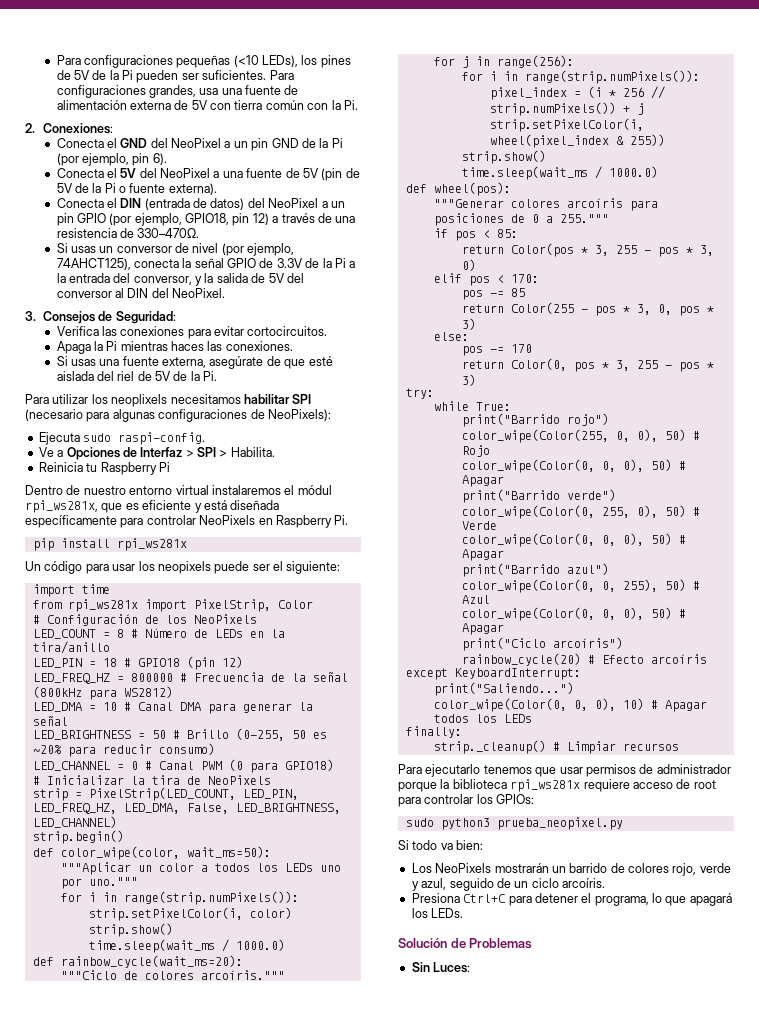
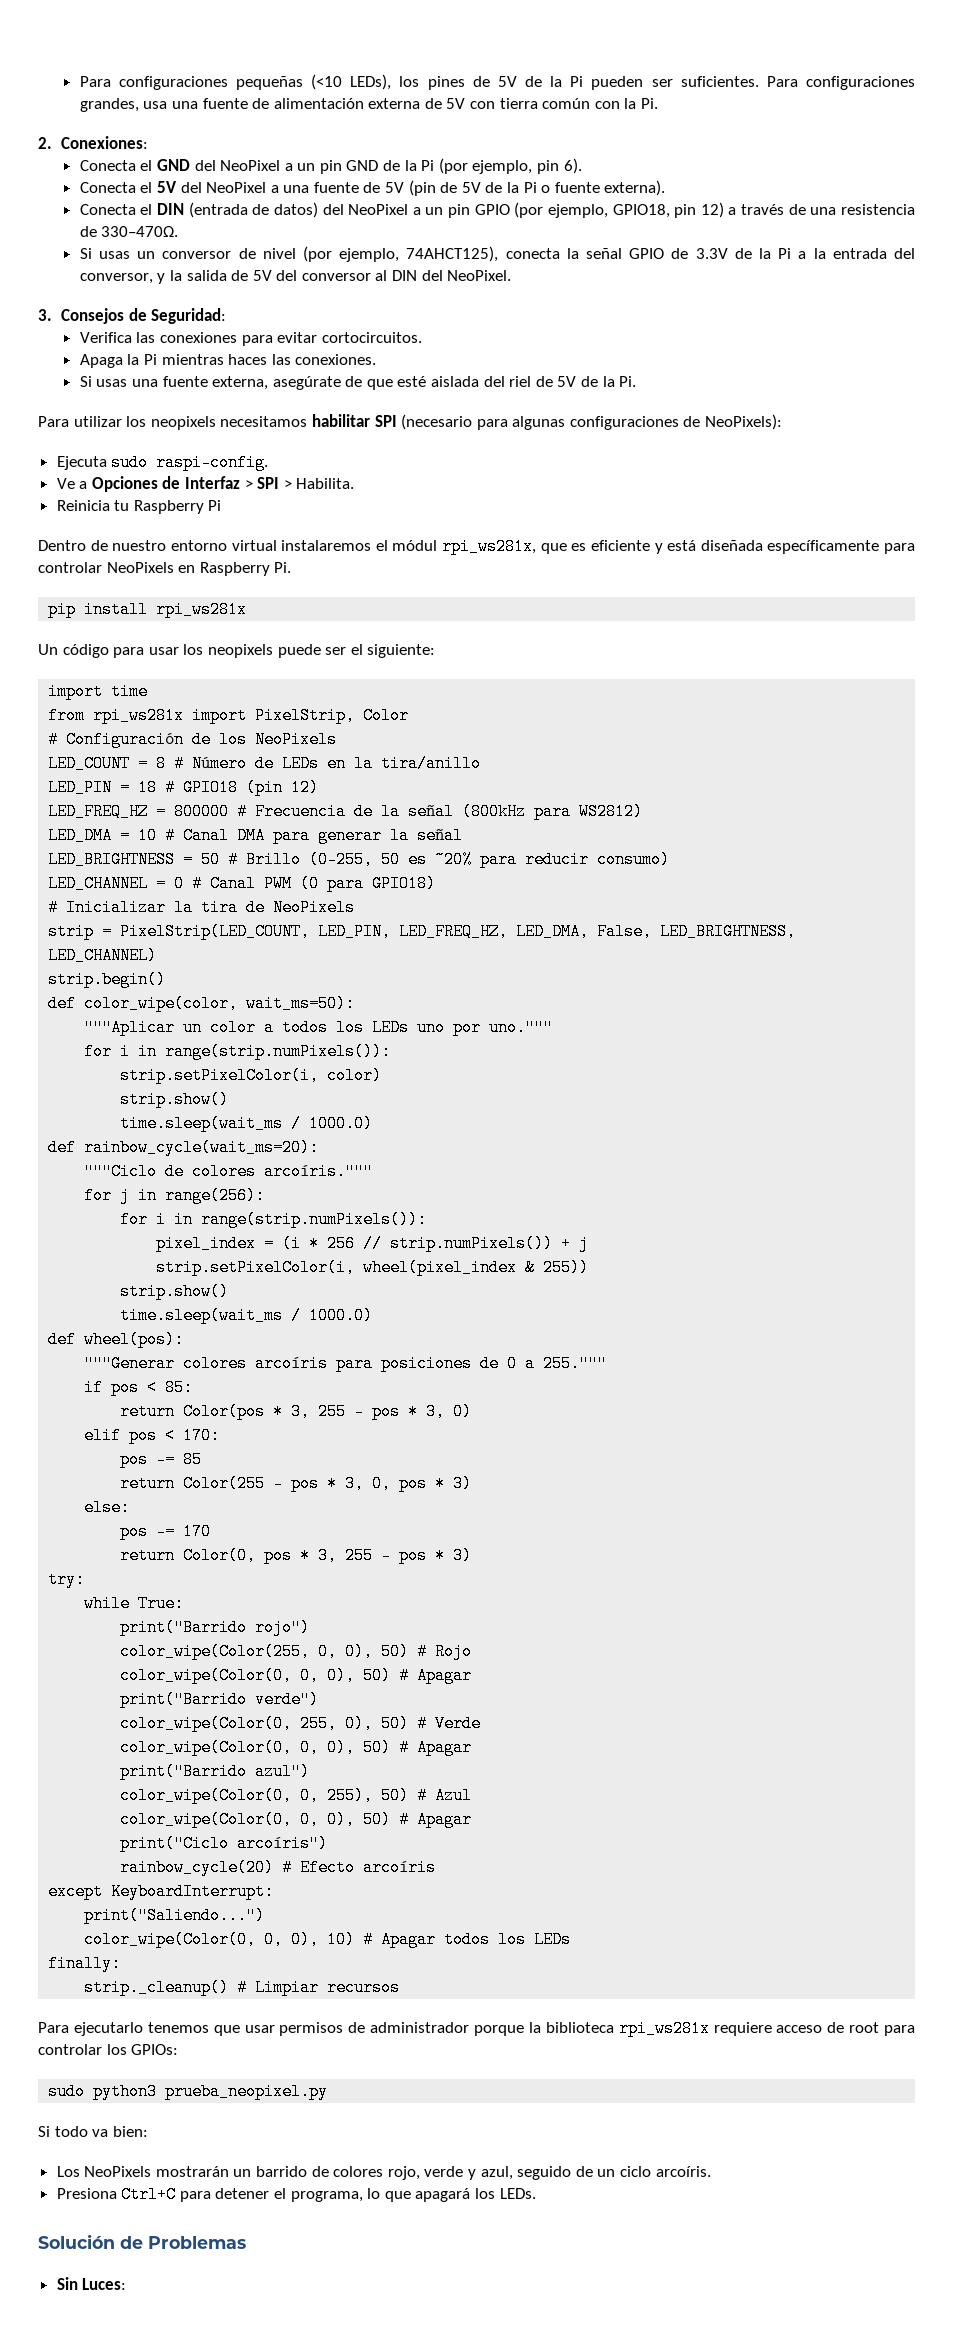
[111,394,168,407] neoplixels -> [150,416,216,430] neopixels

